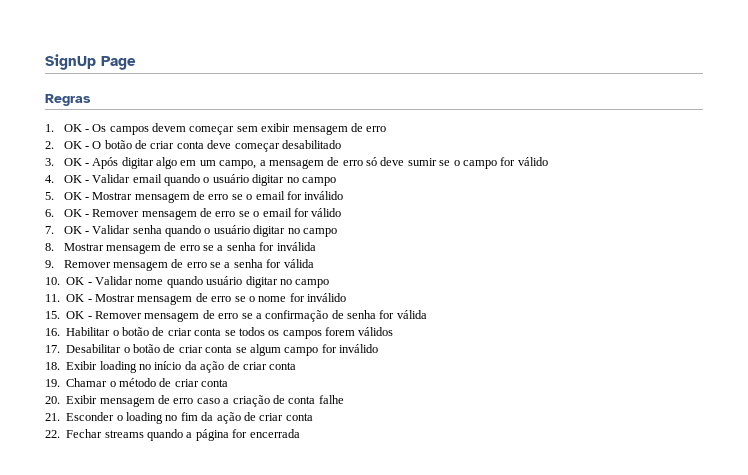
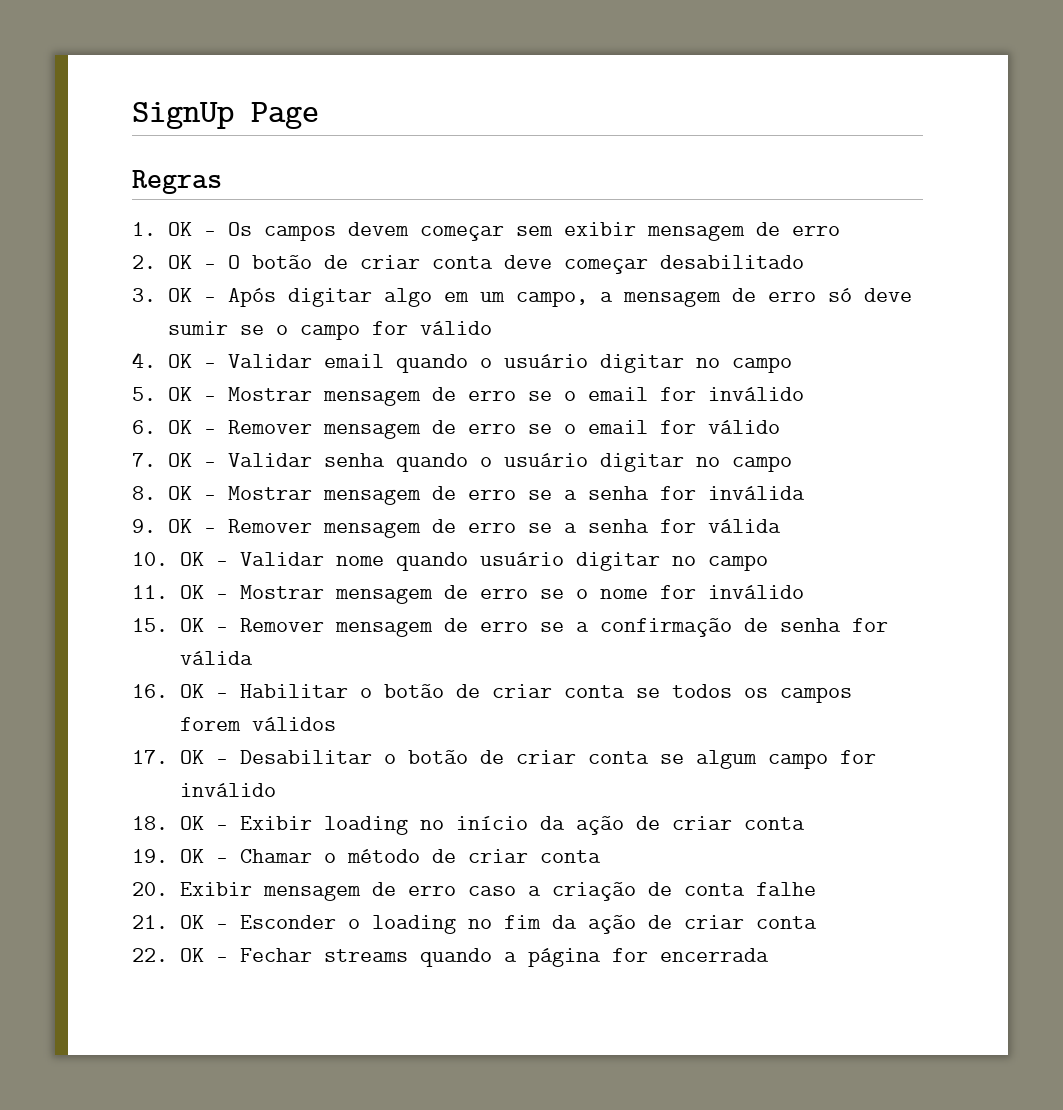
(54, 247) none -> [167,486,216,500] OK -
(54, 264) none -> [167,519,216,533] OK -
(60, 332) none -> [179,684,228,698] OK -
(60, 349) none -> [179,750,228,764] OK -
(60, 366) none -> [179,816,228,830] OK -
(60, 383) none -> [179,849,228,863] OK -
(60, 417) none -> [179,915,228,929] OK -
(60, 434) none -> [179,948,228,962] OK -

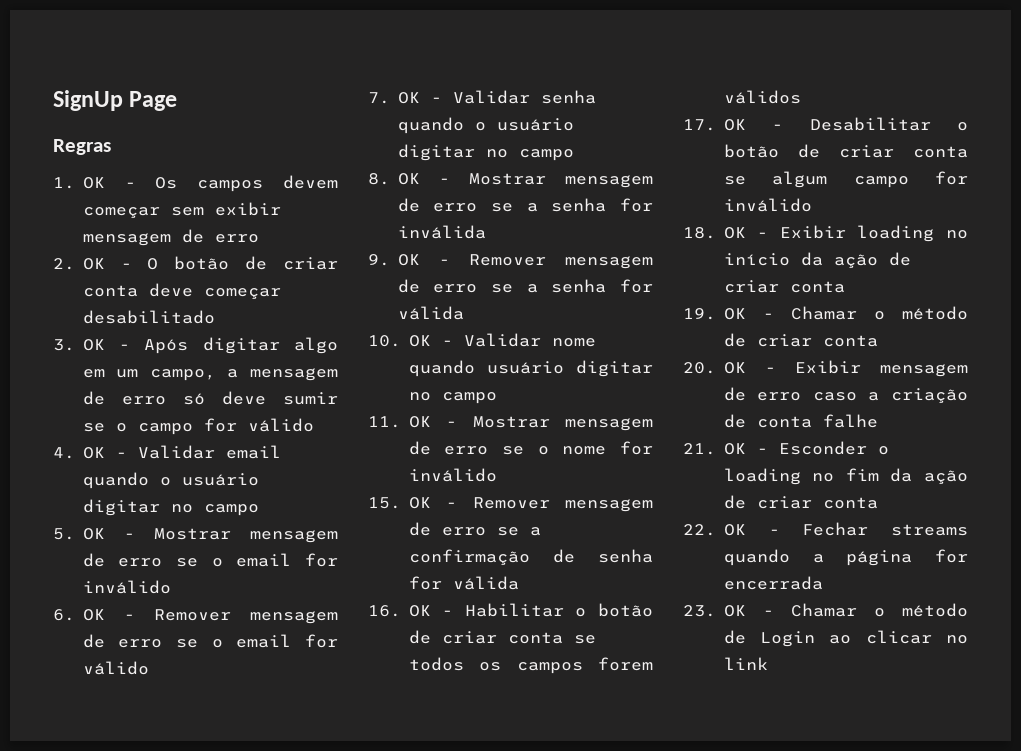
(168, 889) none -> [723,362,776,374] OK -
(769, 955) none -> [683,603,968,617] [723,630,968,647] [723,657,768,670] // 23. OK - Chamar o método de Login ao clicar no link

